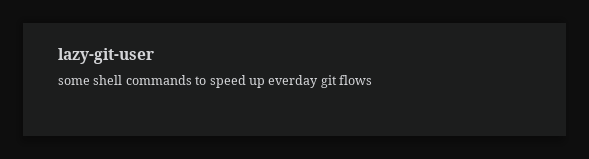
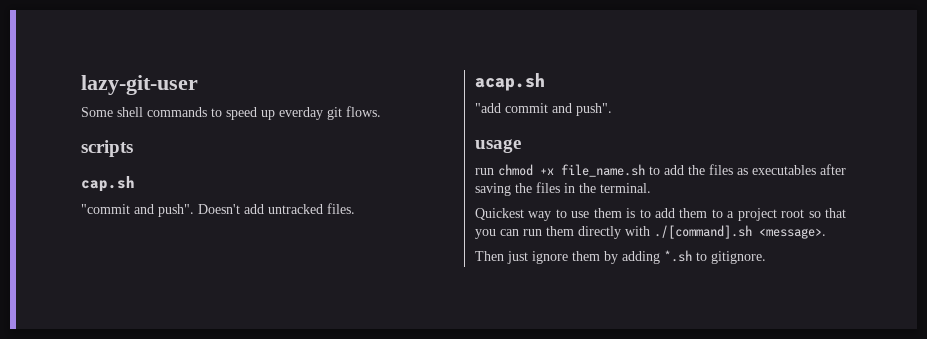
[58,78,90,85] some -> [81,107,113,117] Some
[339,75,372,85] flows -> [346,106,381,117] [81,140,133,157] [81,176,135,192] [81,203,355,217] [475,73,545,91] [475,103,612,116] [475,139,521,153] [475,164,846,177] [475,182,651,196] [475,208,846,221] [475,225,826,239] [475,250,766,264] flows. // scripts // cap.sh // "commit and push". Doesn't add untracked files. // acap.sh // "add commit and push". // usage // run chmod +x file_name.sh to add the files as executables after saving the files in the terminal. // Quickest way to use them is to add them to a project root so that you can run them directly with ./[command].sh <message>. // Then just ignore them by adding *.sh to gitignore.

